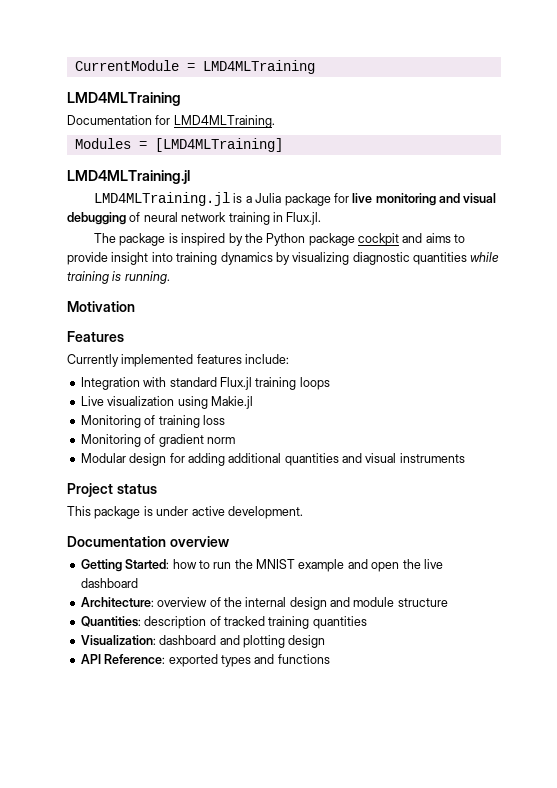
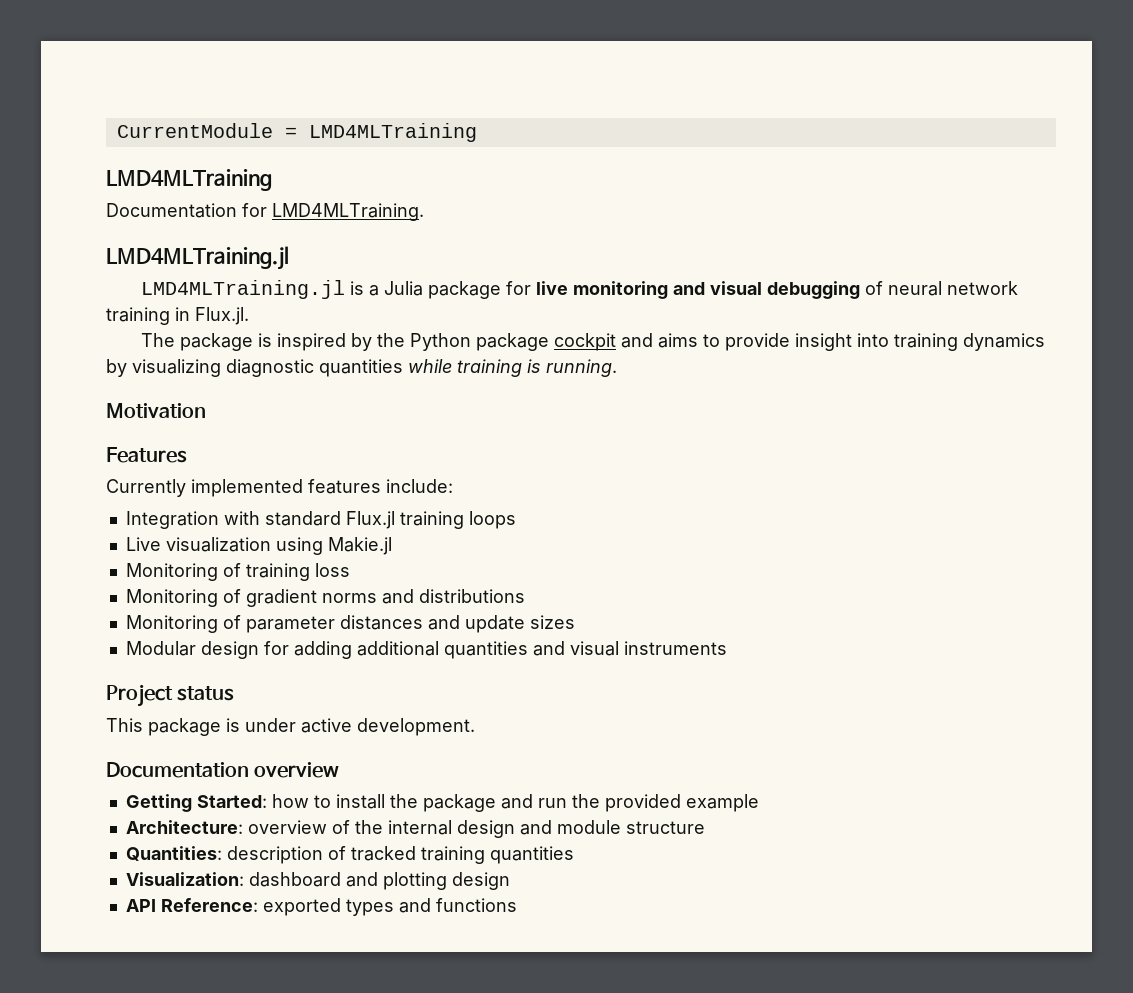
[74,138,283,152] // Modules = [LMD4MLTraining] -> (424, 212) none
[206,437,235,444] norm -> [321,589,525,604] [125,615,575,633] norms and distributions // Monitoring of parameter distances and update sizes
(210, 564) none -> [335,794,533,812] install the package and
[256,559,295,569] MNIST -> [604,794,681,812] provided
[347,559,443,572] [80,578,138,588] and open the live dashboard -> (759, 803) none

